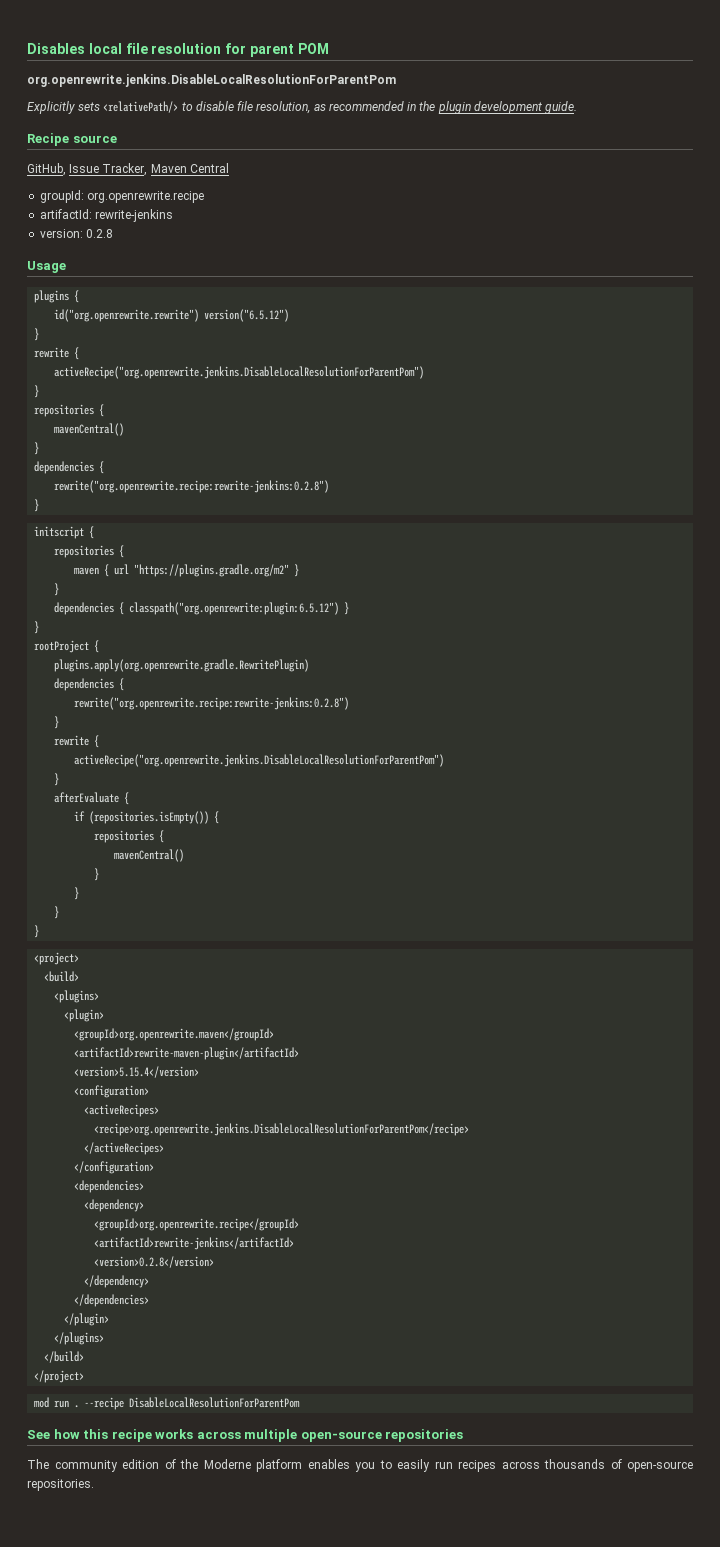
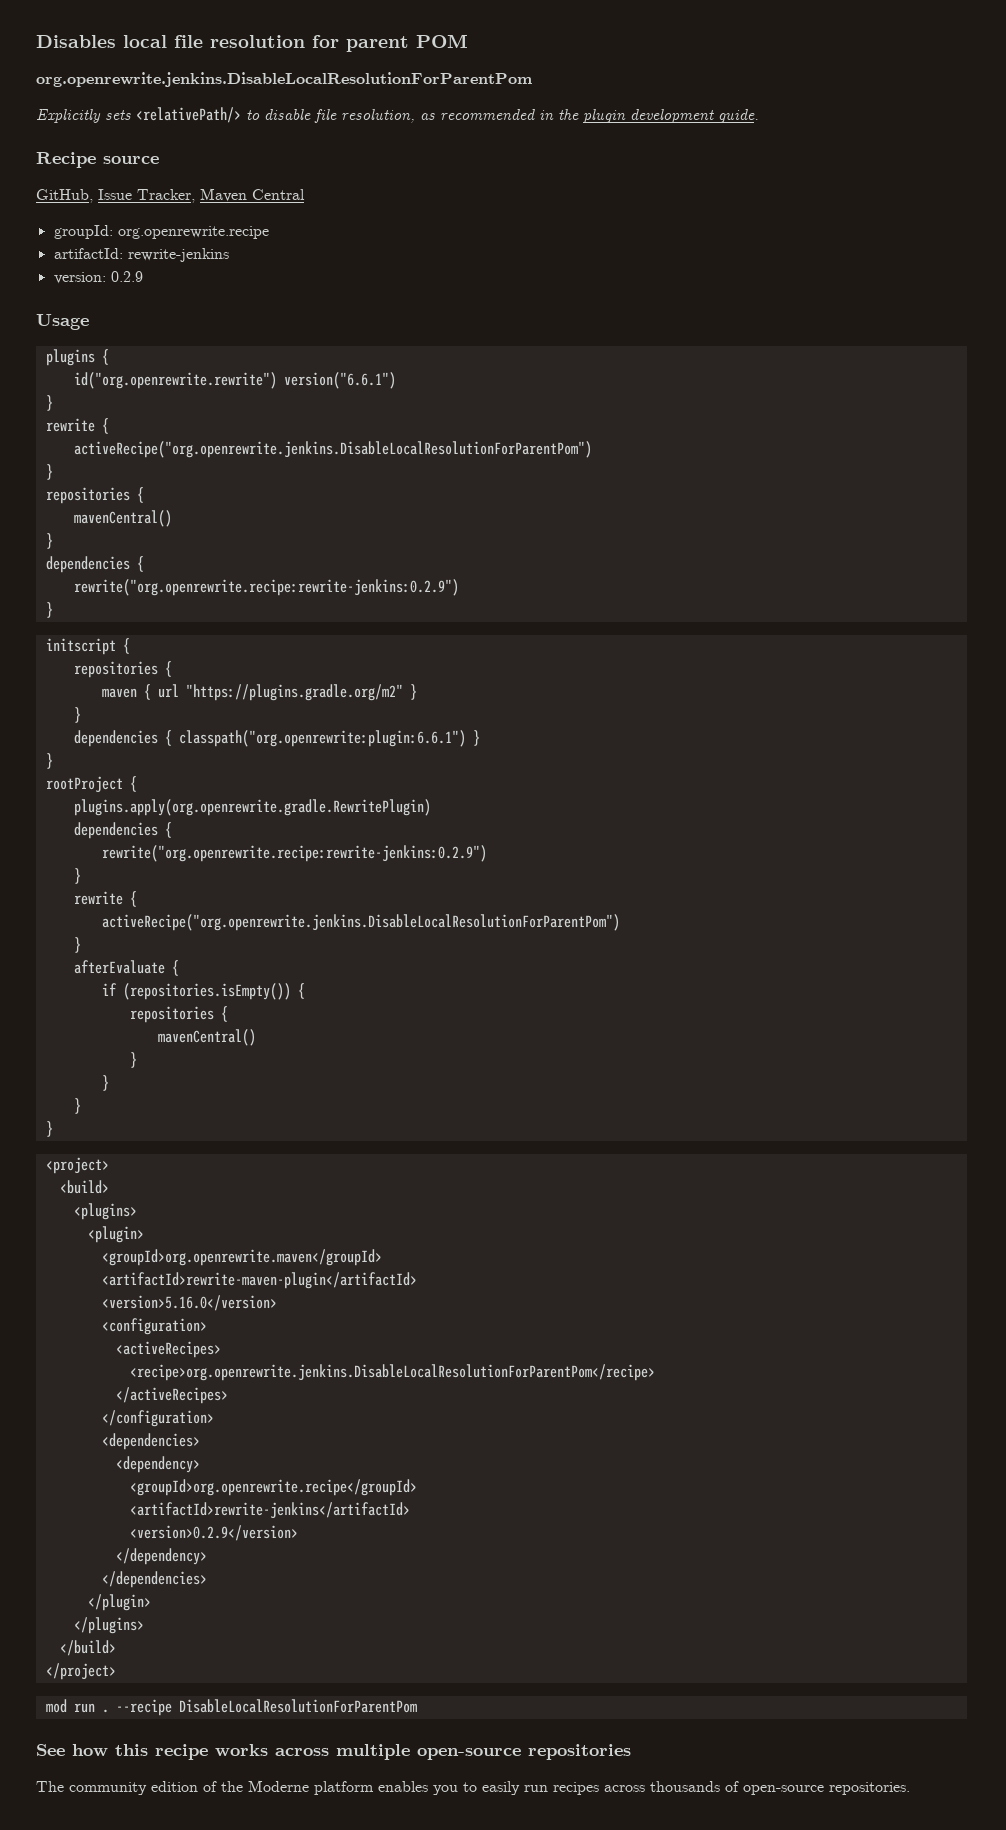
[86,229,114,238] 0.2.8 -> [110,271,143,282] 0.2.9
[204,309,290,322] version("6.5.12") -> [283,372,396,389] version("6.6.1")
[54,480,330,493] rewrite("org.openrewrite.recipe:rewrite-jenkins:0.2.8") -> [73,579,459,596] rewrite("org.openrewrite.recipe:rewrite-jenkins:0.2.9")
[129,602,340,615] classpath("org.openrewrite:plugin:6.5.12") -> [178,730,466,747] classpath("org.openrewrite:plugin:6.6.1")
[74,697,350,710] rewrite("org.openrewrite.recipe:rewrite-jenkins:0.2.8") -> [101,845,487,862] rewrite("org.openrewrite.recipe:rewrite-jenkins:0.2.9")
[74,1066,200,1078] <version>5.15.4</version> -> [101,1295,277,1311] <version>5.16.0</version>
[94,1256,215,1268] <version>0.2.8</version> -> [129,1525,298,1541] <version>0.2.9</version>

